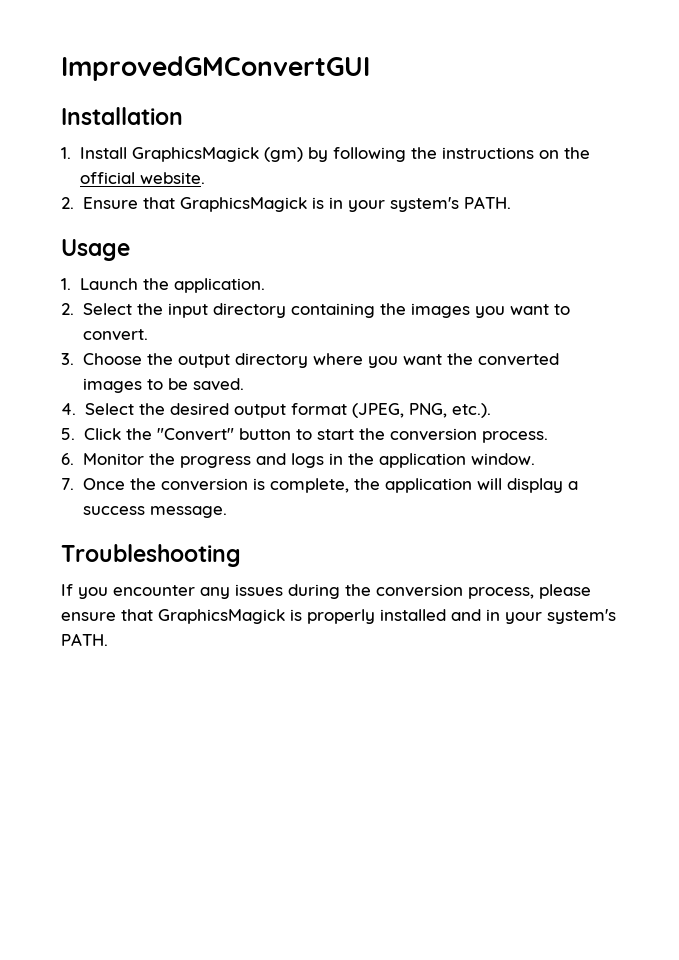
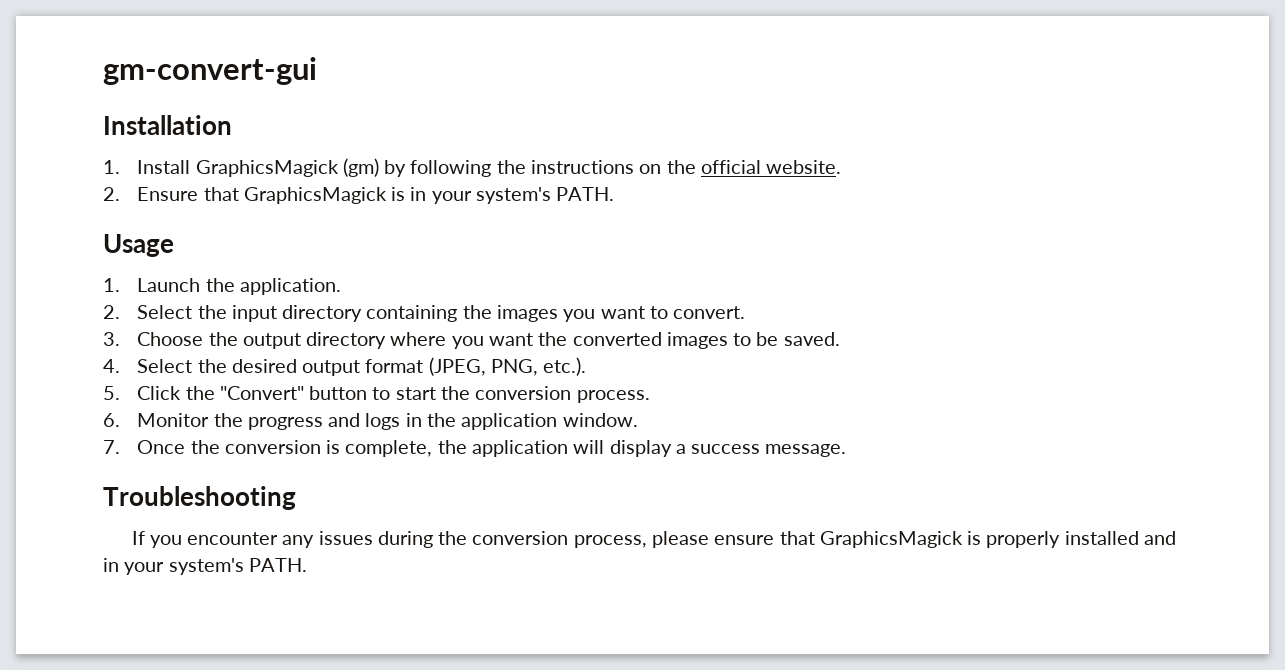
[61,56,370,81] ImprovedGMConvertGUI -> [103,57,317,85] gm-convert-gui

